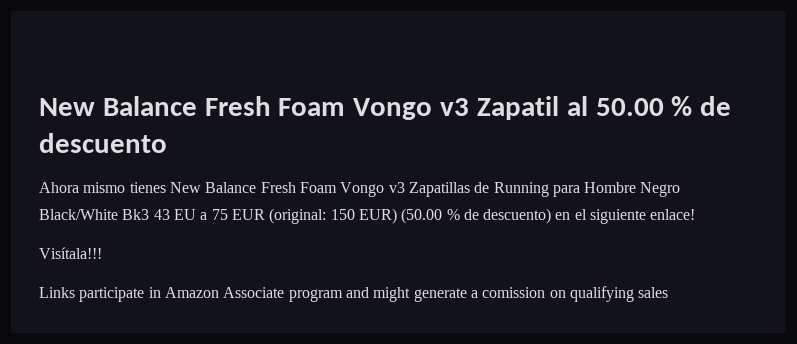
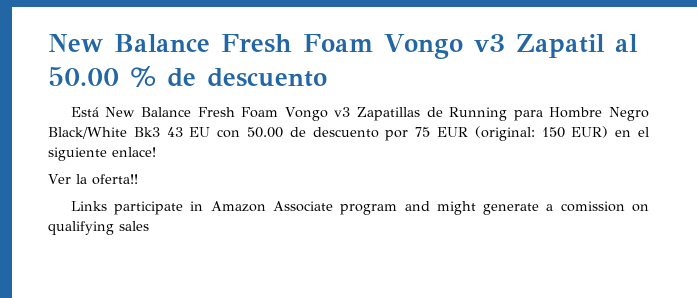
[39,182,166,193] Ahora mismo tienes -> [70,107,99,117] Está
[200,212,208,220] a -> [217,127,409,141] con 50.00 de descuento por
[401,208,552,224] (50.00 % de descuento) -> (609, 132) none
[39,247,102,259] Visítala!!! -> [48,174,138,185] Ver la oferta!!

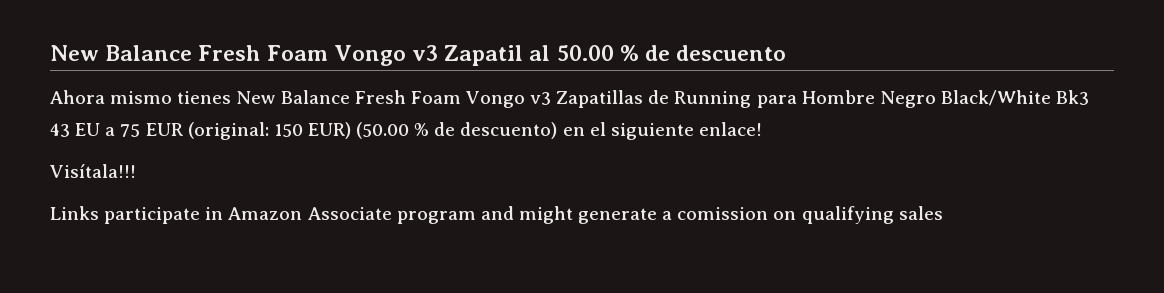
[70,107,99,117] Está -> [50,90,232,104] Ahora mismo tienes
[217,127,409,141] con 50.00 de descuento por -> [105,127,116,136] a
(609, 132) none -> [356,122,558,139] (50.00 % de descuento)
[48,174,138,185] Ver la oferta!! -> [50,164,136,178] Visítala!!!

